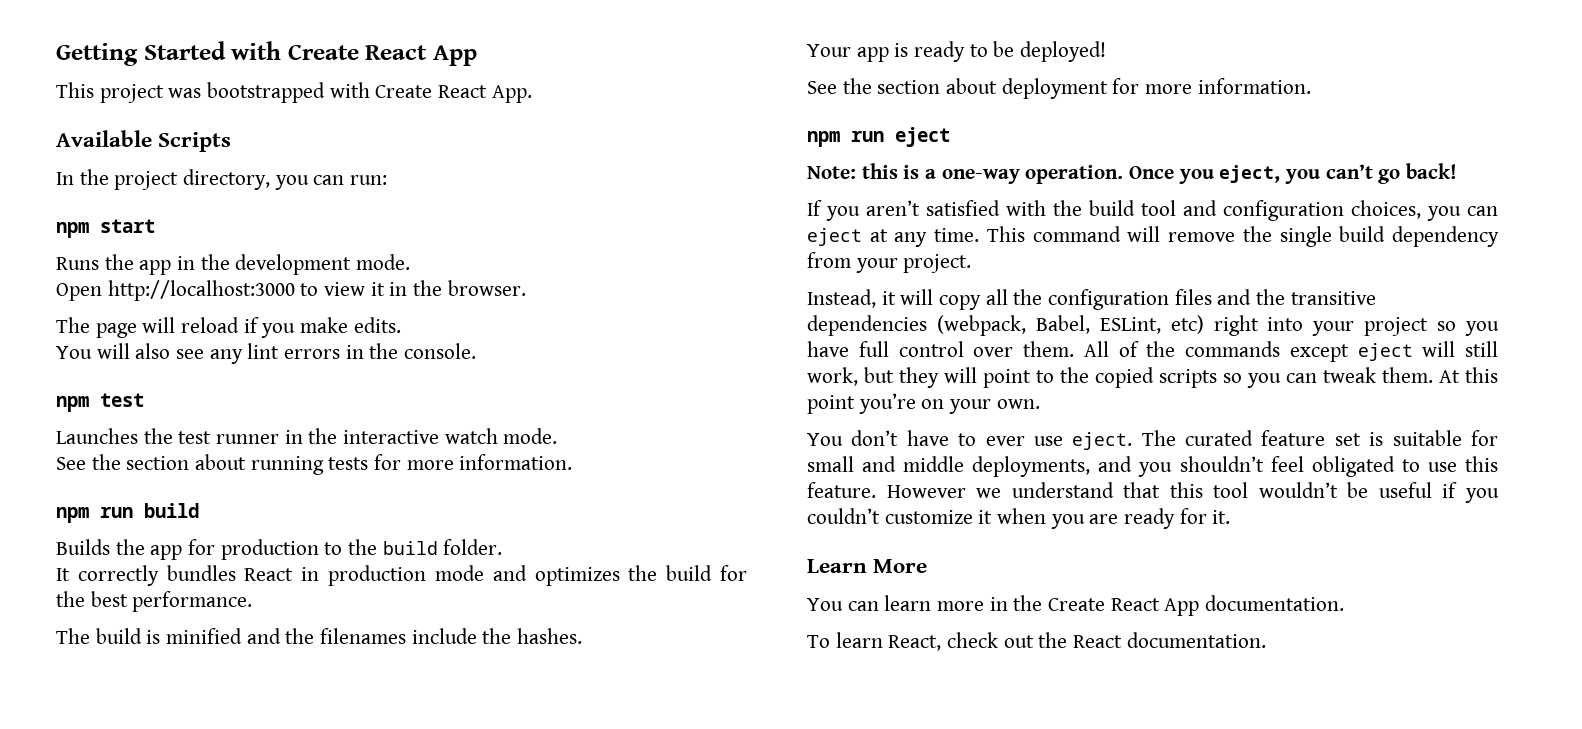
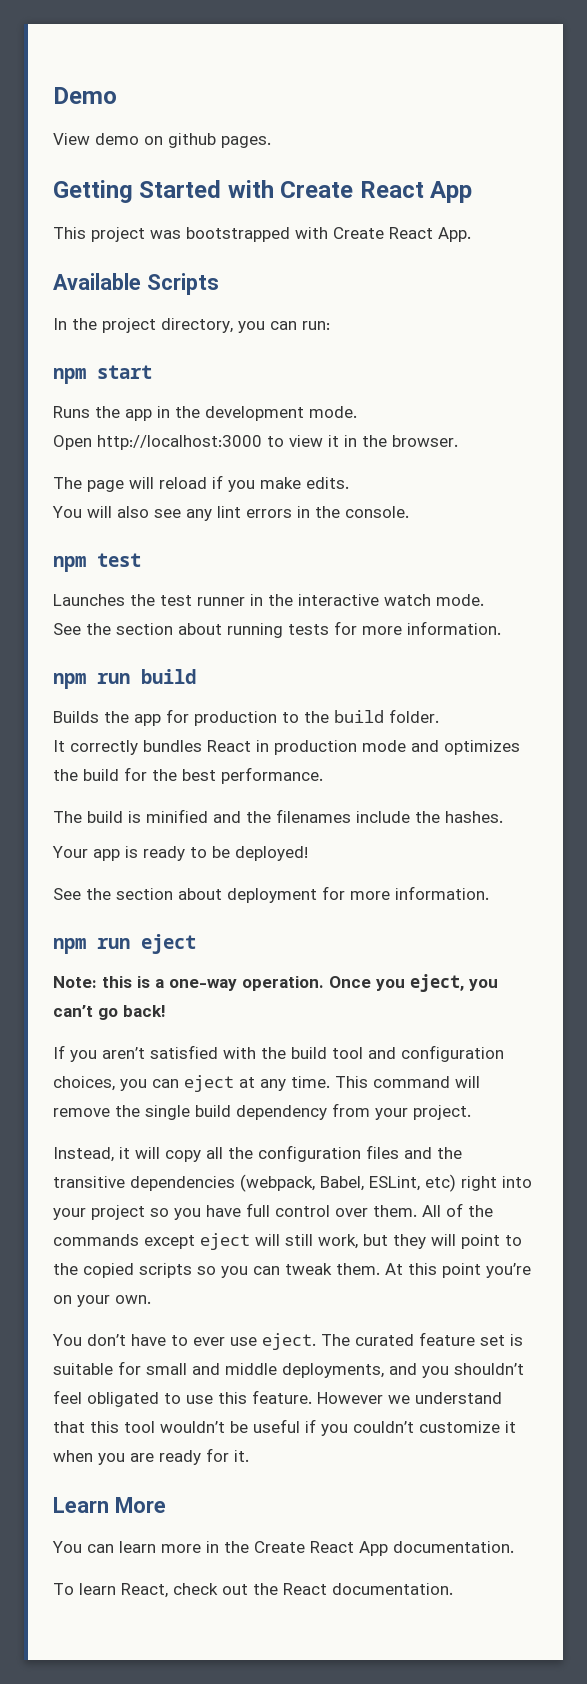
(56, 54) none -> [53,87,117,104] [53,133,271,148] Demo // View demo on github pages. //

